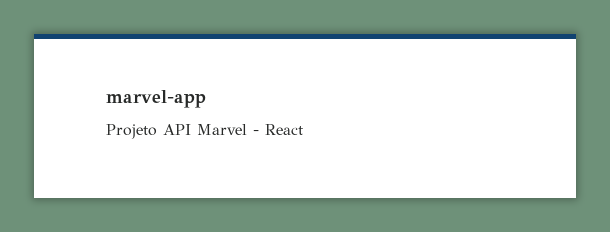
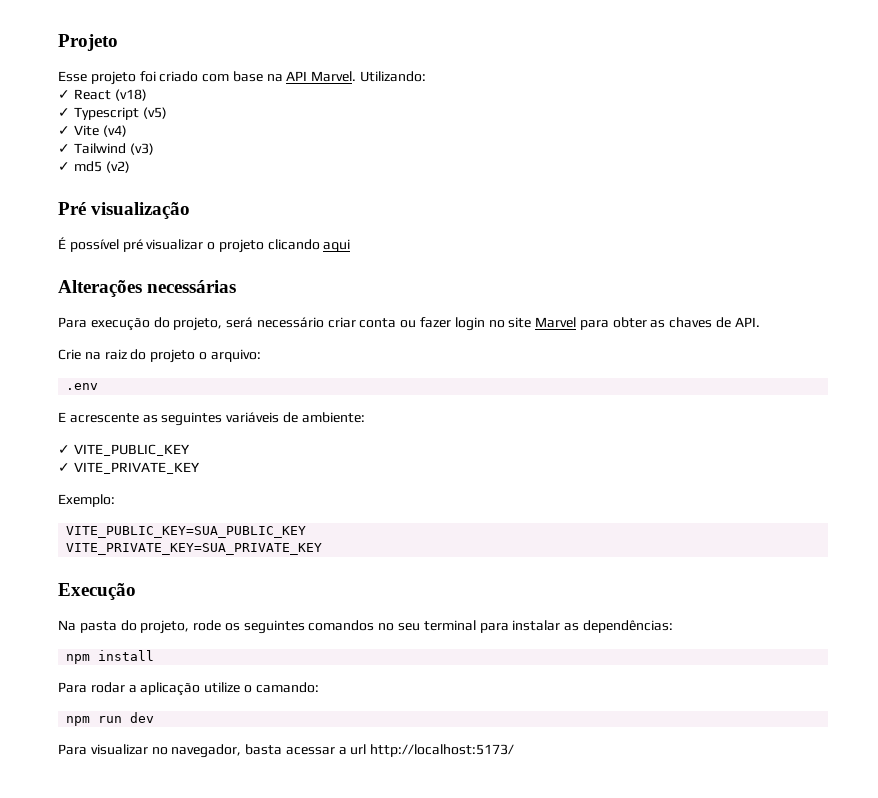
[106,90,206,108] [106,124,303,139] marvel-app // Projeto API Marvel - React -> [58,34,118,51] [58,71,427,85] [58,89,147,101] [58,107,167,120] [58,125,127,137] [58,143,154,155] [58,161,130,173] [58,202,191,219] [58,237,351,253] [58,280,237,297] [58,317,760,331] [58,349,261,363] [66,383,99,390] [58,412,365,426] [58,444,190,456] [58,462,200,474] [58,494,115,507] [66,526,307,538] [66,543,323,555] [58,583,136,600] [58,620,673,634] [66,650,155,664] [58,682,319,696] [66,712,155,726] [58,744,515,758] Projeto // Esse projeto foi criado com base na API Marvel. Utilizando: // ✓ React (v18) // ✓ Typescript (v5) // ✓ Vite (v4) // ✓ Tailwind (v3) // ✓ md5 (v2) // Pré visualização // É possível pré visualizar o projeto clicando aqui // Alterações necessárias // Para execução do projeto, será necessário criar conta ou fazer login no site Marvel para obter as chaves de API. // Crie na raiz do projeto o arquivo: // .env // E acrescente as seguintes variáveis de ambiente: // ✓ VITE_PUBLIC_KEY // ✓ VITE_PRIVATE_KEY // Exemplo: // VITE_PUBLIC_KEY=SUA_PUBLIC_KEY // VITE_PRIVATE_KEY=SUA_PRIVATE_KEY // Execução // Na pasta do projeto, rode os seguintes comandos no seu terminal para instalar as dependências: // npm install // Para rodar a aplicação utilize o camando: // npm run dev // Para visualizar no navegador, basta acessar a url http://localhost:5173/

